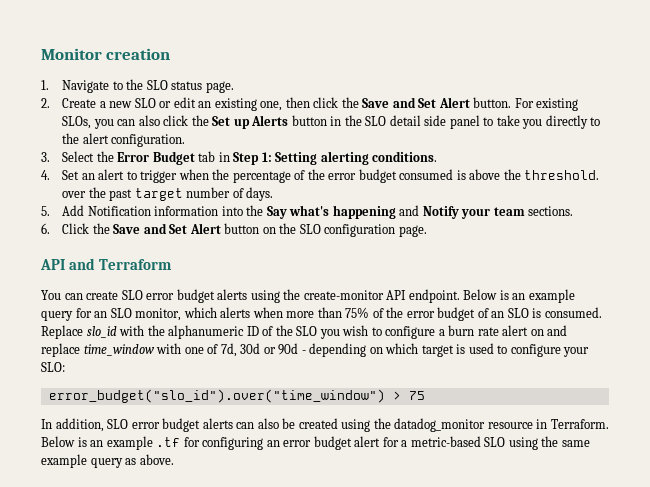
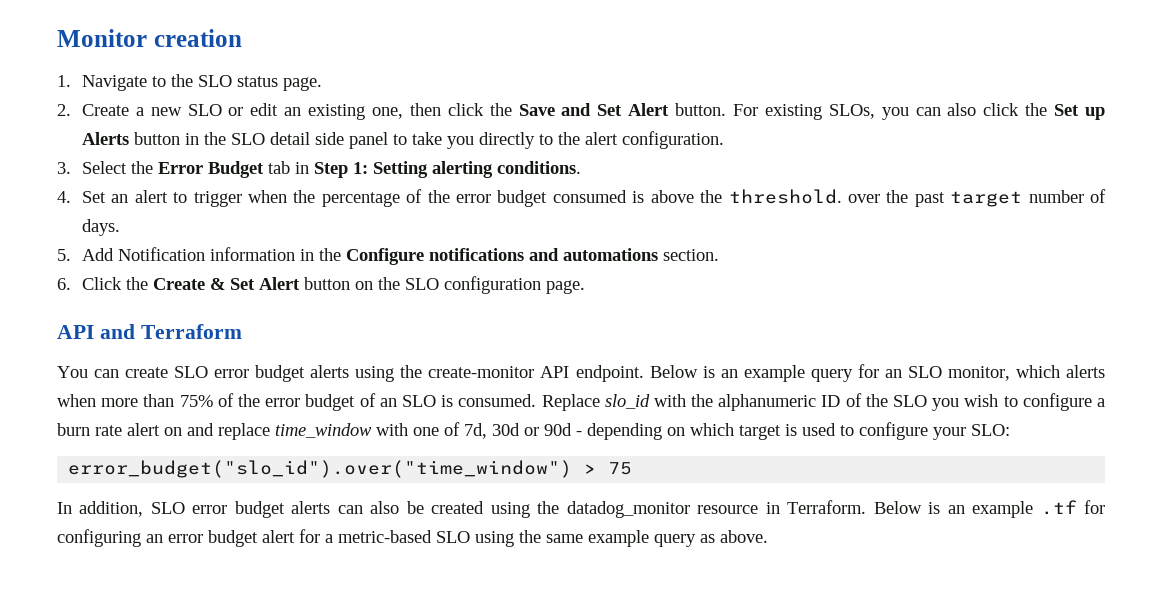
[221,205,574,219] into the Say what's happening and Notify your team sections. -> [299,248,719,265] in the Configure notifications and automations section.
[113,223,167,234] Save and -> [152,278,225,290] Create &

